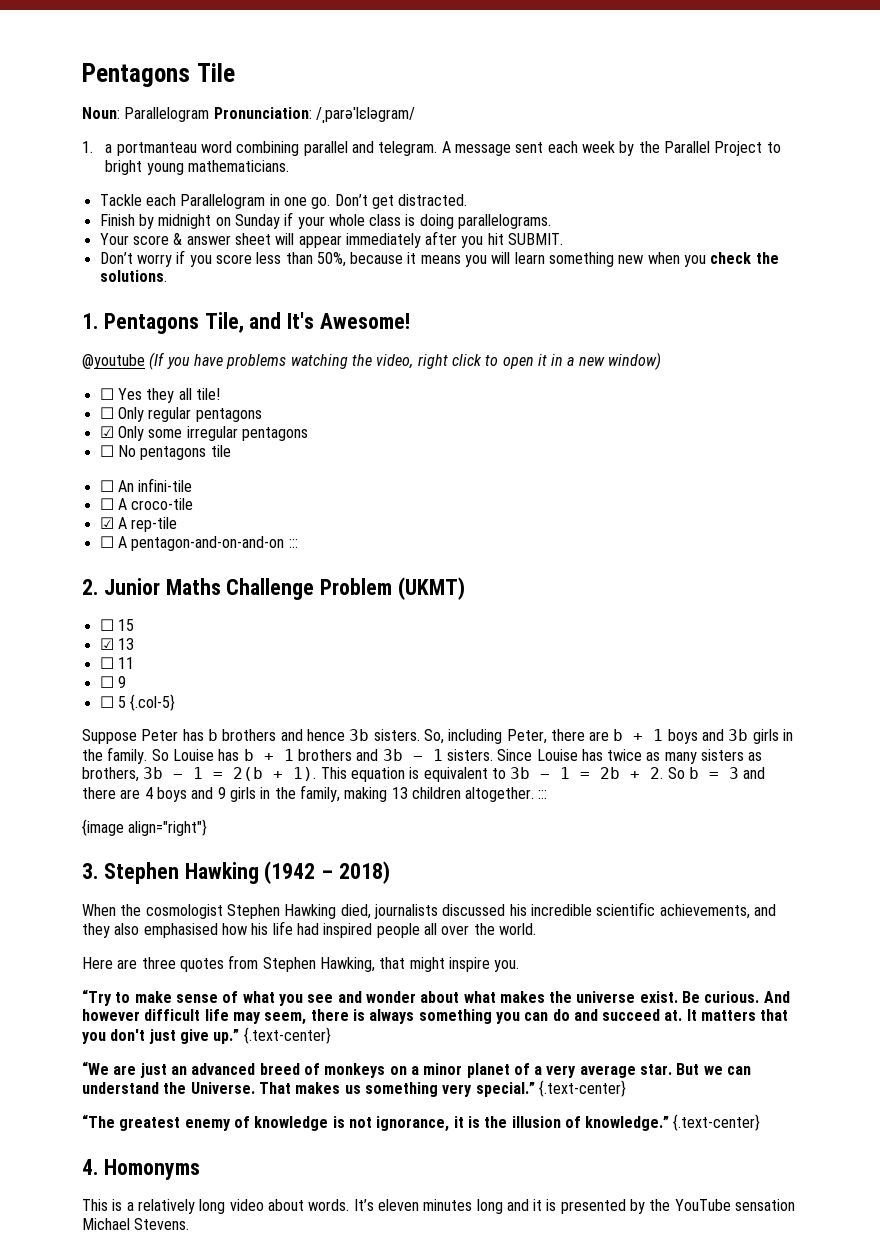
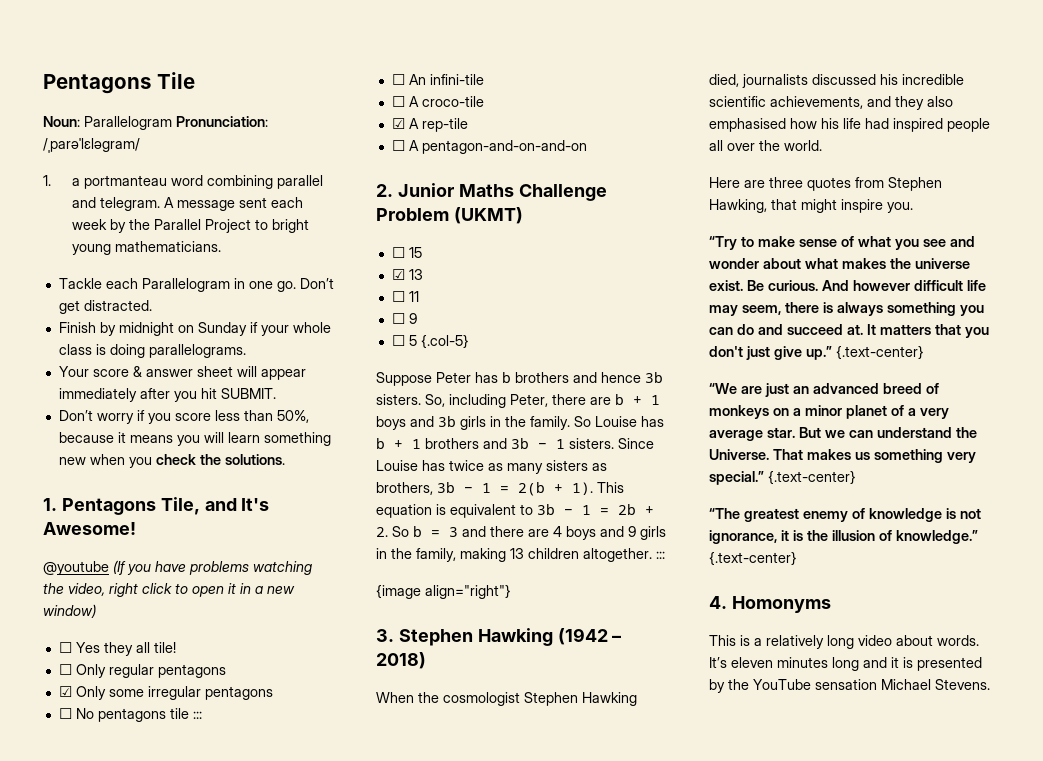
(231, 451) none -> [192,711,202,719] :::
[288,539,298,548] ::: -> (587, 147) none

